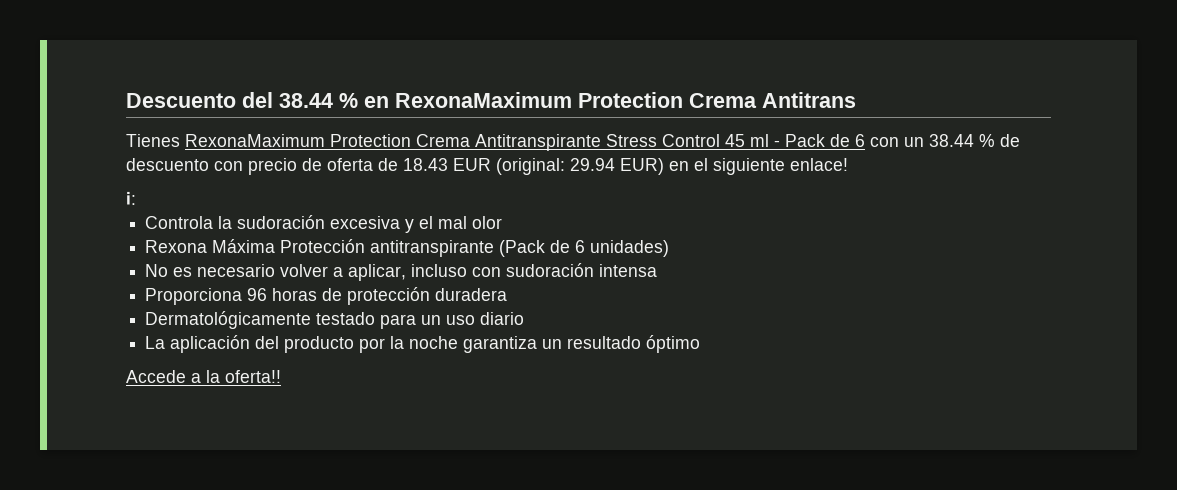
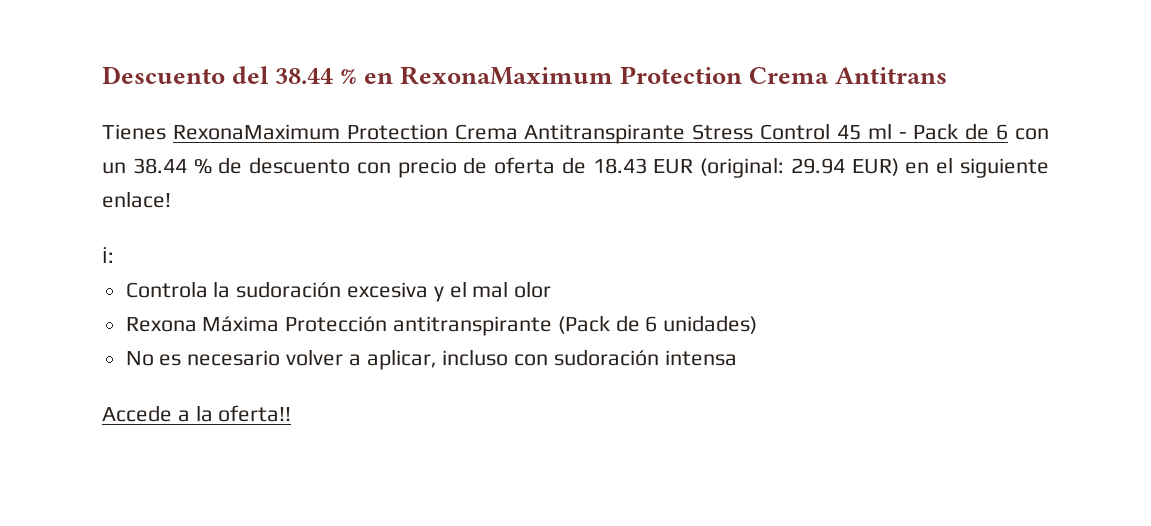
[145,287,508,305] [145,311,525,329] [145,335,701,353] // Proporciona 96 horas de protección duradera // Dermatológicamente testado para un uso diario // La aplicación del producto por la noche garantiza un resultado óptimo -> (737, 358) none

